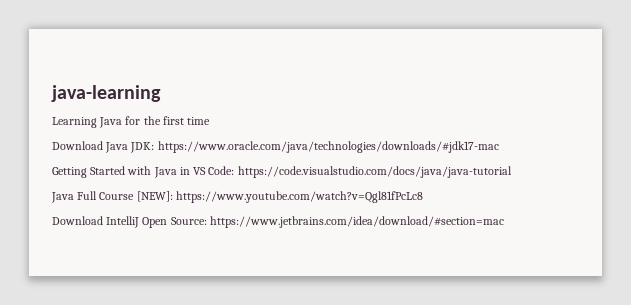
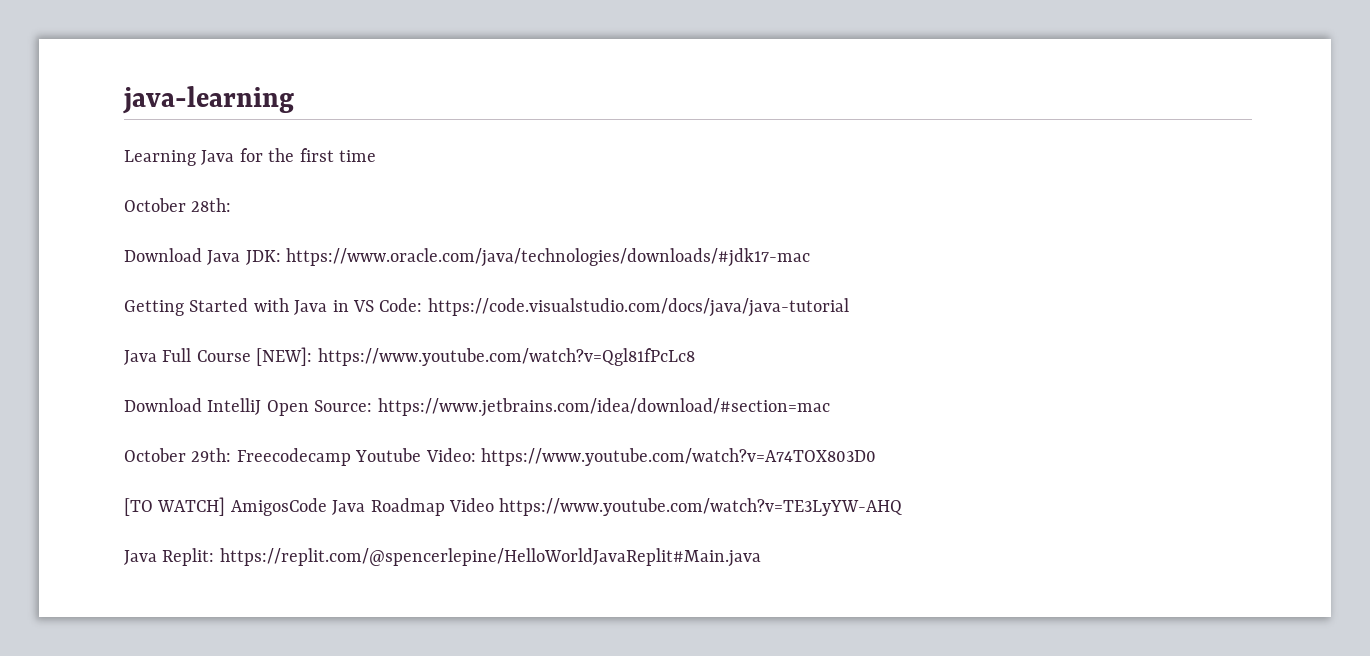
(211, 121) none -> [124,198,232,212] // October 28th:
(504, 222) none -> [124,448,876,466] [124,497,903,516] [124,548,761,567] // October 29th: Freecodecamp Youtube Video: https://www.youtube.com/watch?v=A74TOX803D0 // [TO WATCH] AmigosCode Java Roadmap Video https://www.youtube.com/watch?v=TE3LyYW-AHQ // Java Replit: https://replit.com/@spencerlepine/HelloWorldJavaReplit#Main.java

